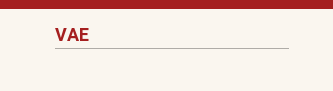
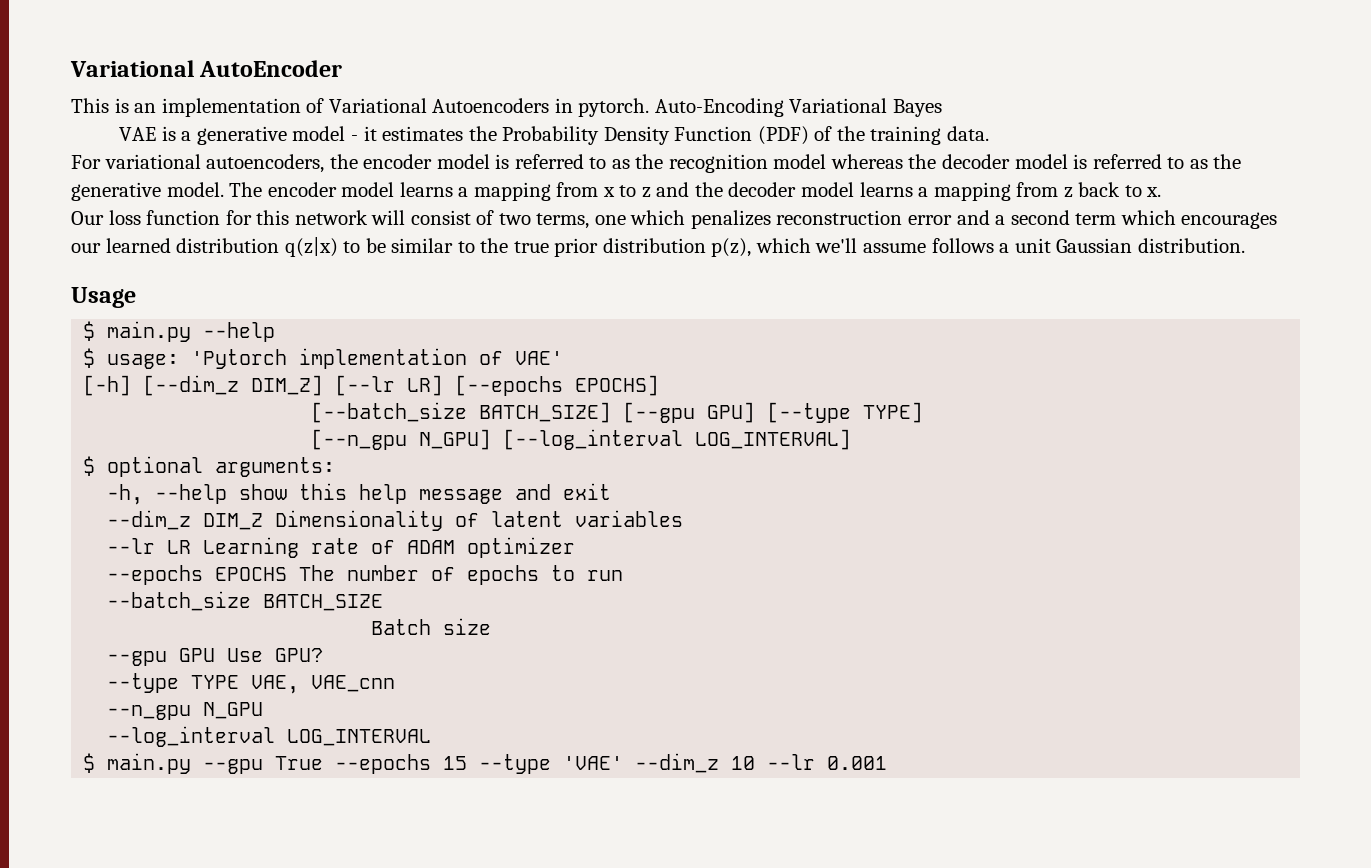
[55,28,89,41] VAE -> [70,60,343,77] [71,98,942,117] [119,126,989,145] [71,154,1242,173] [71,182,1162,201] [71,210,1278,229] [71,237,1245,257] [71,287,136,308] [83,321,276,342] [83,348,564,369] [83,375,660,396] [311,402,924,423] [311,429,852,450] [83,456,336,477] [107,483,612,505] [107,510,684,531] [107,537,576,558] [107,565,624,585] [107,591,384,611] [371,618,492,635] [107,648,324,666] [107,673,396,694] [107,702,264,720] [107,726,432,747] [83,753,888,774] Variational AutoEncoder // This is an implementation of Variational Autoencoders in pytorch. Auto-Encoding Variational Bayes // VAE is a generative model - it estimates the Probability Density Function (PDF) of the training data. // For variational autoencoders, the encoder model is referred to as the recognition model whereas the decoder model is referred to as the generative model. The encoder model learns a mapping from x to z and the decoder model learns a mapping from z back to x. // Our loss function for this network will consist of two terms, one which penalizes reconstruction error and a second term which encourages our learned distribution q(z|x) to be similar to the true prior distribution p(z), which we'll assume follows a unit Gaussian distribution. // Usage // $ main.py --help // $ usage: 'Pytorch implementation of VAE' // [-h] [--dim_z DIM_Z] [--lr LR] [--epochs EPOCHS] // [--batch_size BATCH_SIZE] [--gpu GPU] [--type TYPE] // [--n_gpu N_GPU] [--log_interval LOG_INTERVAL] // $ optional arguments: // -h, --help show this help message and exit // --dim_z DIM_Z Dimensionality of latent variables // --lr LR Learning rate of ADAM optimizer // --epochs EPOCHS The number of epochs to run // --batch_size BATCH_SIZE // Batch size // --gpu GPU Use GPU? // --type TYPE VAE, VAE_cnn // --n_gpu N_GPU // --log_interval LOG_INTERVAL // $ main.py --gpu True --epochs 15 --type 'VAE' --dim_z 10 --lr 0.001

